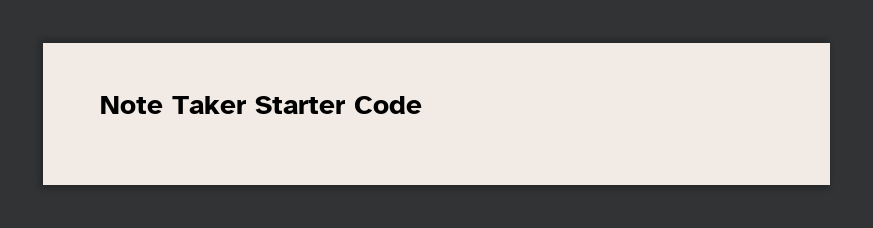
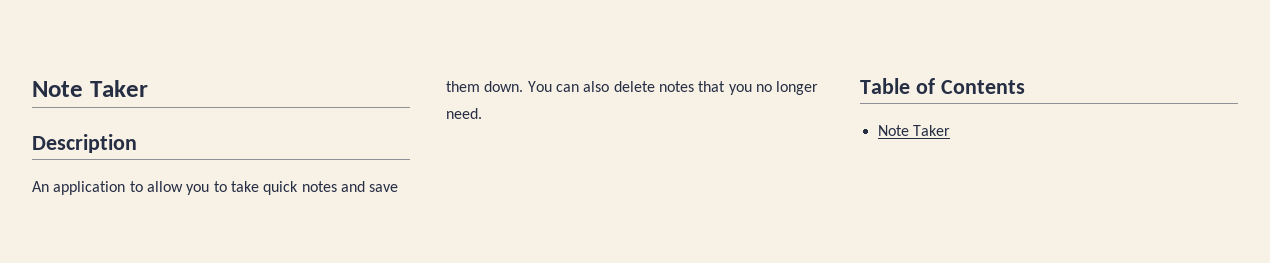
[100,96,422,114] Note Taker Starter Code -> [32,80,148,97] [32,134,137,153] [32,181,399,195] [446,81,819,95] [446,108,482,119] [860,78,1025,94] [877,125,950,136] Note Taker // Description // An application to allow you to take quick notes and save them down. You can also delete notes that you no longer need. // Table of Contents // Note Taker

